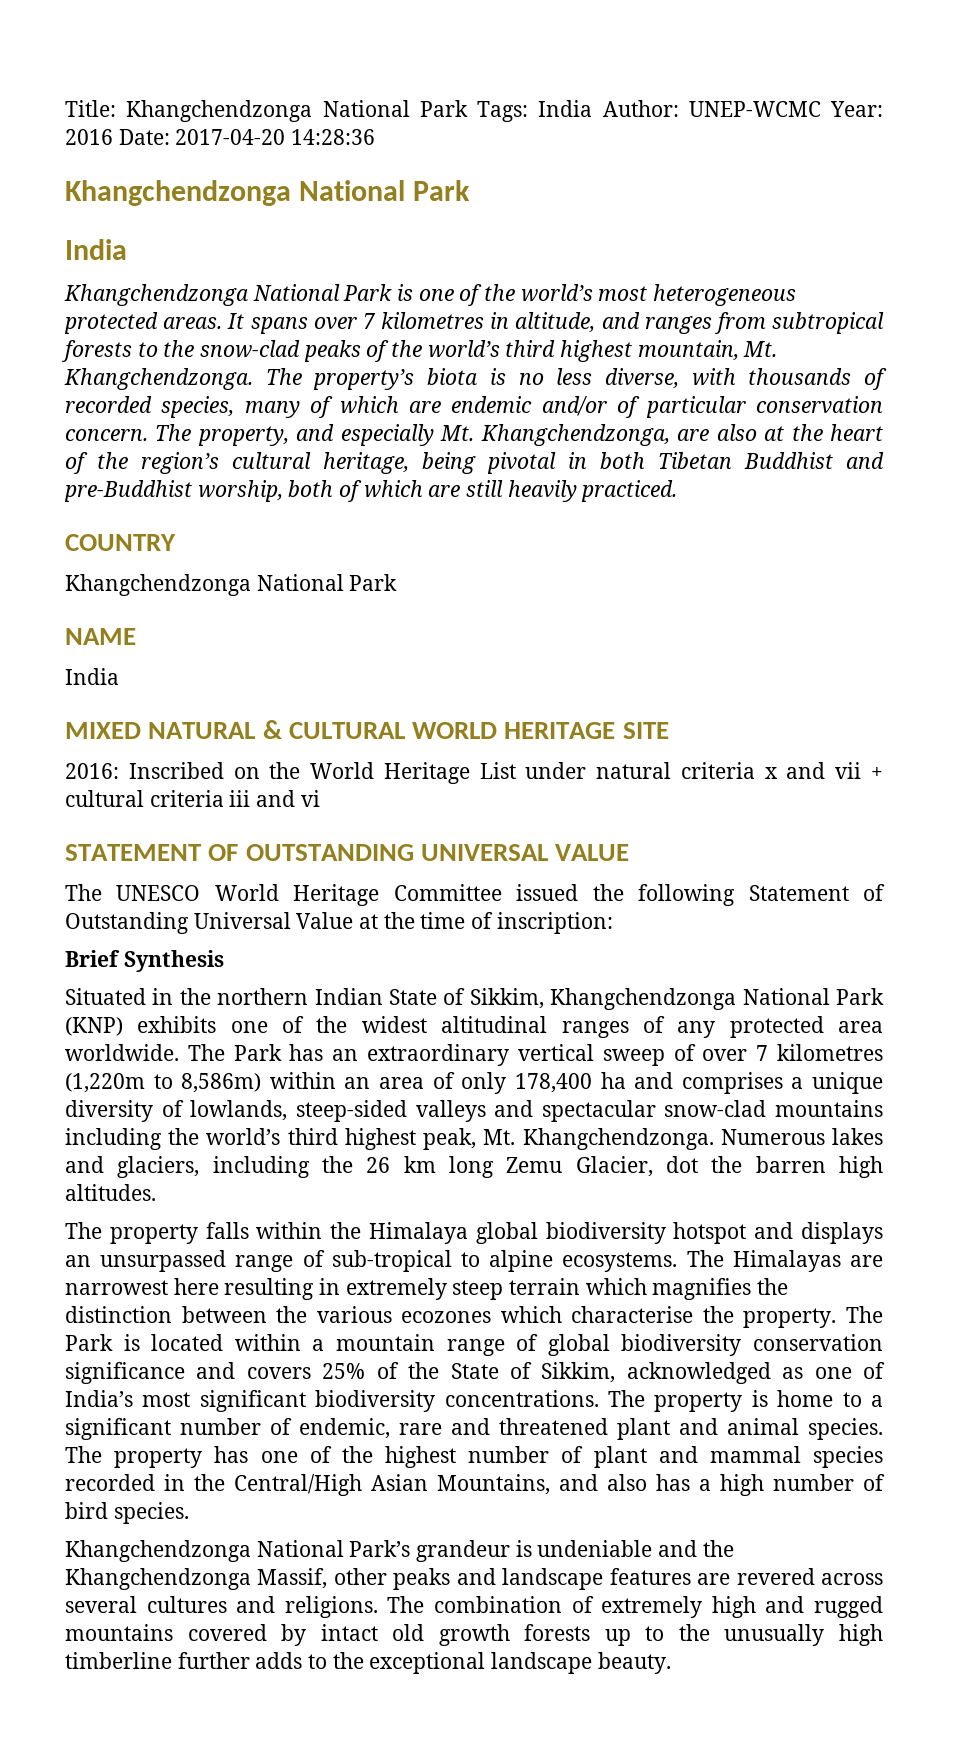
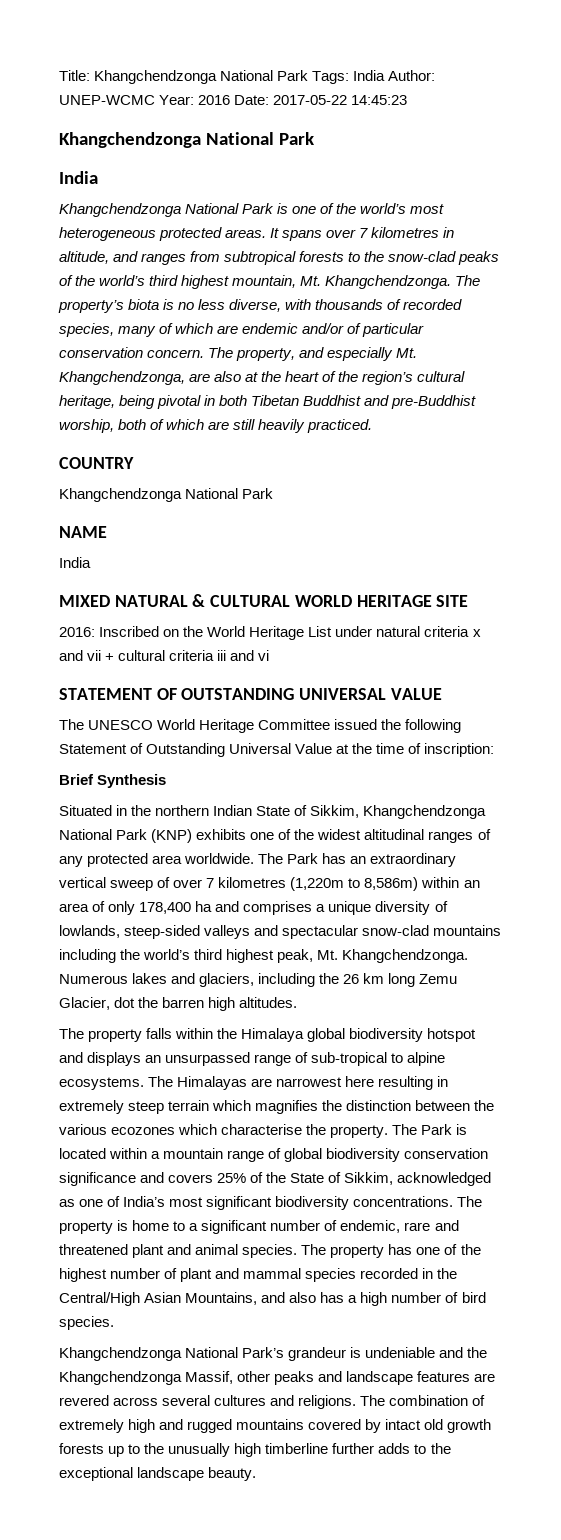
[175,129,376,145] 2017-04-20 14:28:36 -> [273,95,408,105] 2017-05-22 14:45:23

